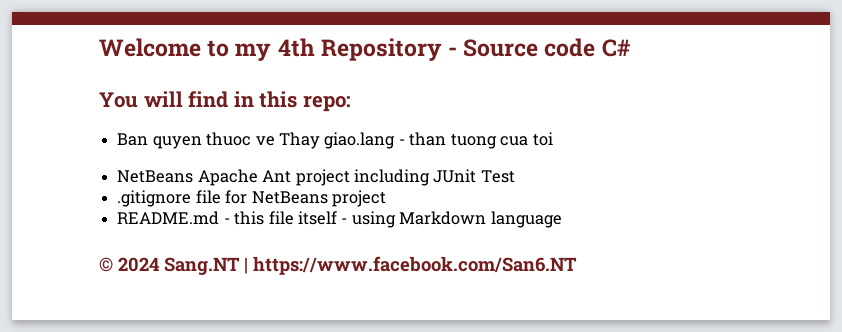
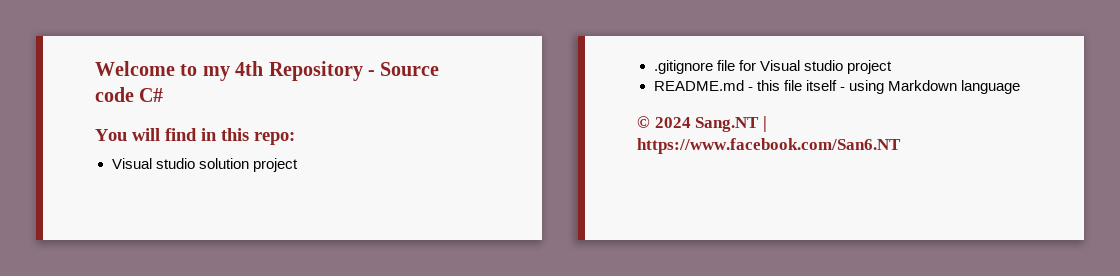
[117,132,553,149] [117,169,515,186] Ban quyen thuoc ve Thay giao.lang - than tuong cua toi // NetBeans Apache Ant project including JUnit Test -> [111,158,298,172] Visual studio solution project
[251,191,328,204] NetBeans -> [759,60,843,71] Visual studio

